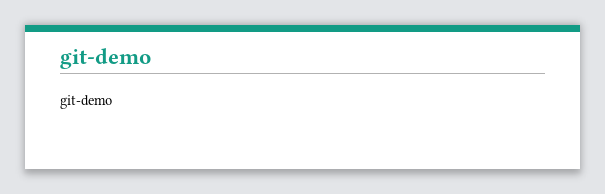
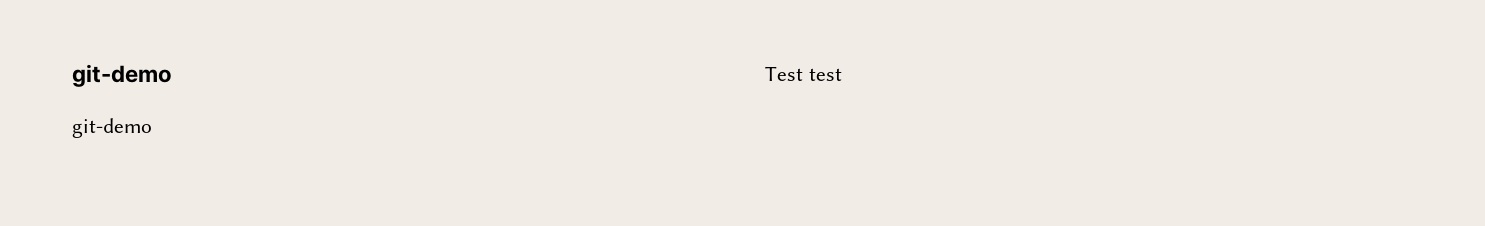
(112, 102) none -> [765,66,842,81] // Test test

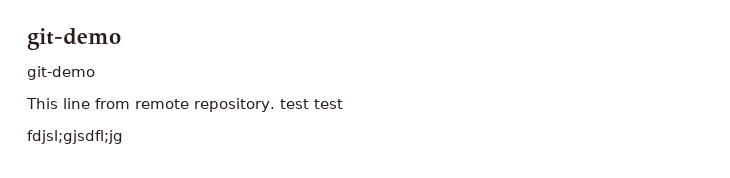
[765,66,842,81] Test test -> [26,98,343,112] [27,130,123,144] This line from remote repository. test test // fdjsl;gjsdfl;jg

